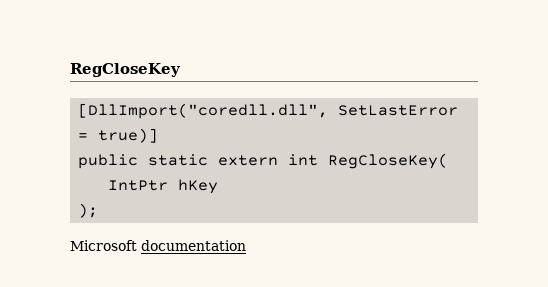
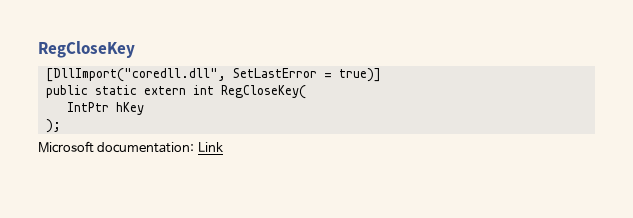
[141,240,246,251] documentation -> [97,142,223,153] documentation: Link

